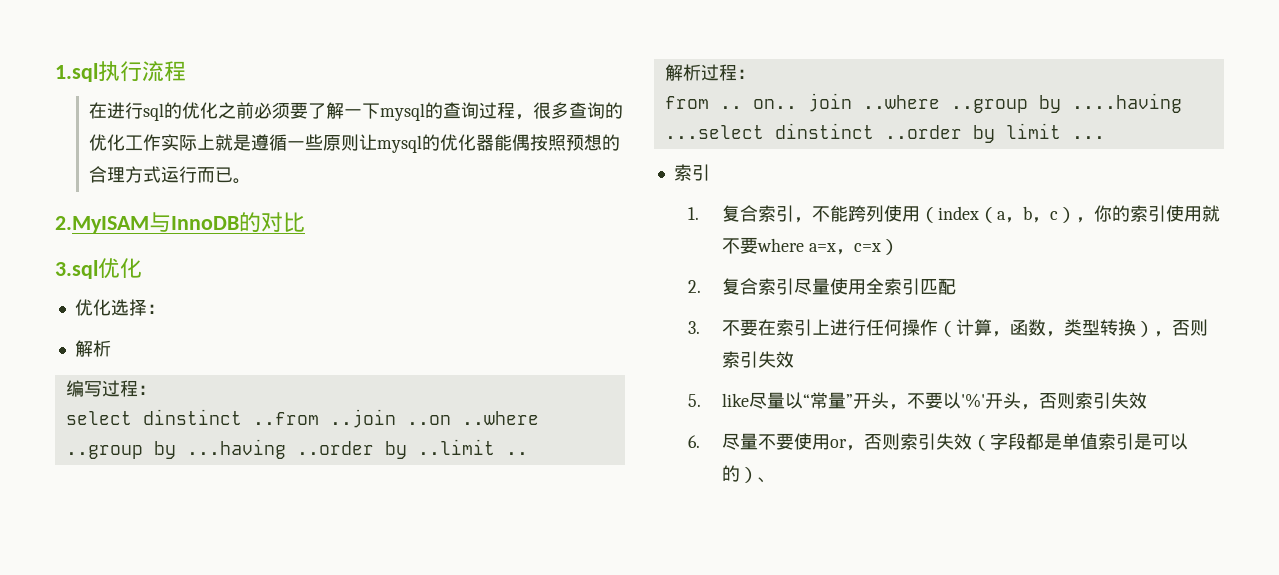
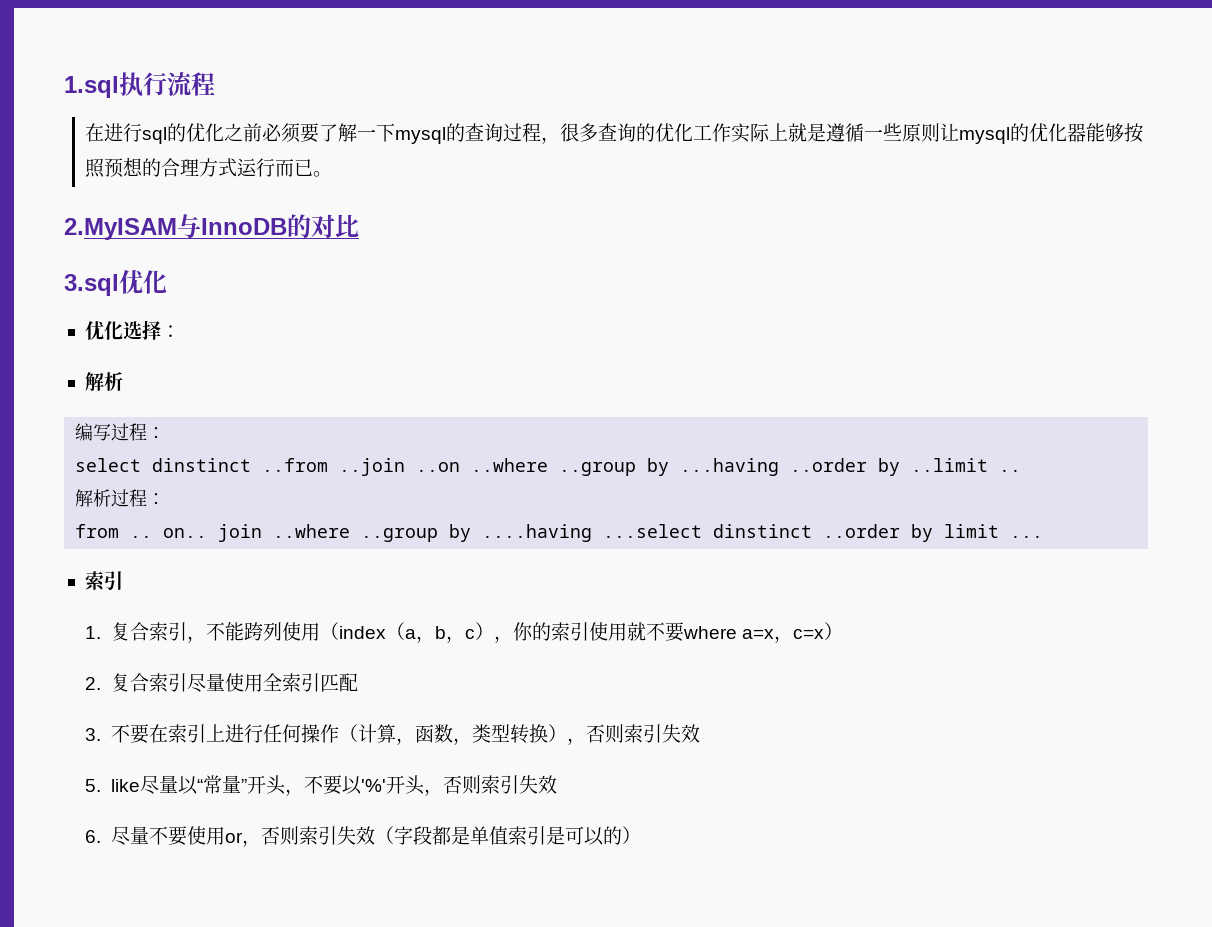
[511,134,530,151] 偶 -> [1105,123,1125,142] 够
[757,477,776,483] 、 -> (641, 835) none

